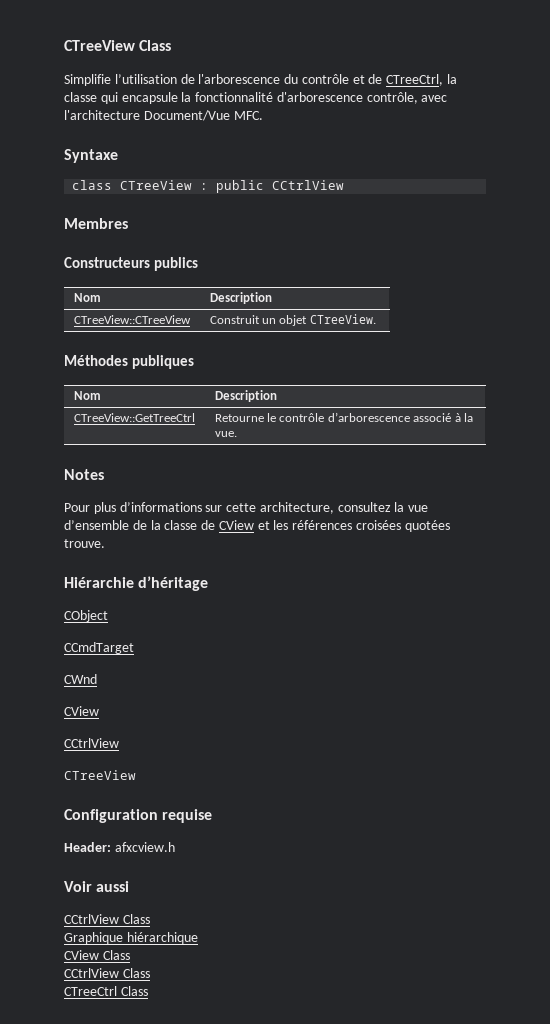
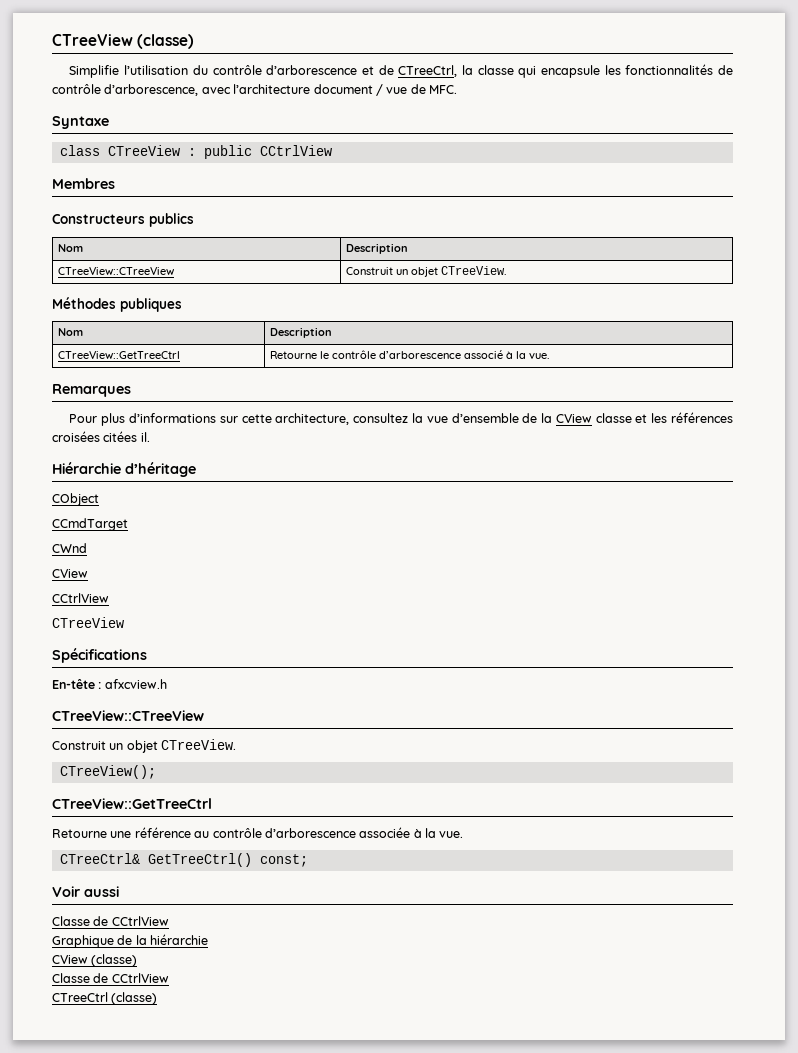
[64,40,172,51] CTreeView Class -> [52,34,195,49] CTreeView (classe)
[180,74,281,84] de l'arborescence -> (189, 70) none
(349, 79) none -> [266,65,358,75] d’arborescence
[181,92,448,104] [64,110,230,121] la fonctionnalité d'arborescence contrôle, avec l'architecture Document/Vue -> [604,64,733,75] [52,84,426,96] les fonctionnalités de contrôle d’arborescence, avec l’architecture document / vue de
[64,469,104,480] Notes -> [52,384,131,397] Remarques
[164,520,254,530] classe de CView -> [555,413,632,423] CView classe
[404,520,450,532] [64,539,105,548] quotées trouve. -> [103,431,150,442] citées il.
[64,809,213,823] [64,842,175,852] Configuration requise // Header: afxcview.h -> [52,648,147,663] [52,679,167,689] [52,710,204,721] [52,739,237,753] [59,765,156,779] [52,798,212,809] [52,827,464,838] [59,853,308,867] Spécifications // En-tête : afxcview.h // CTreeView::CTreeView // Construit un objet CTreeView. // CTreeView(); // CTreeView::GetTreeCtrl // Retourne une référence au contrôle d’arborescence associée à la vue. // CTreeCtrl& GetTreeCtrl() const;
[64,914,150,924] CCtrlView Class -> [52,916,169,926] Classe de CCtrlView
[126,932,198,944] [64,950,130,960] [64,968,150,978] hiérarchique // CView Class // CCtrlView Class -> [117,934,209,945] [52,954,138,967] [52,973,169,983] de la hiérarchie // CView (classe) // Classe de CCtrlView
[120,986,148,996] Class -> [111,992,158,1005] (classe)

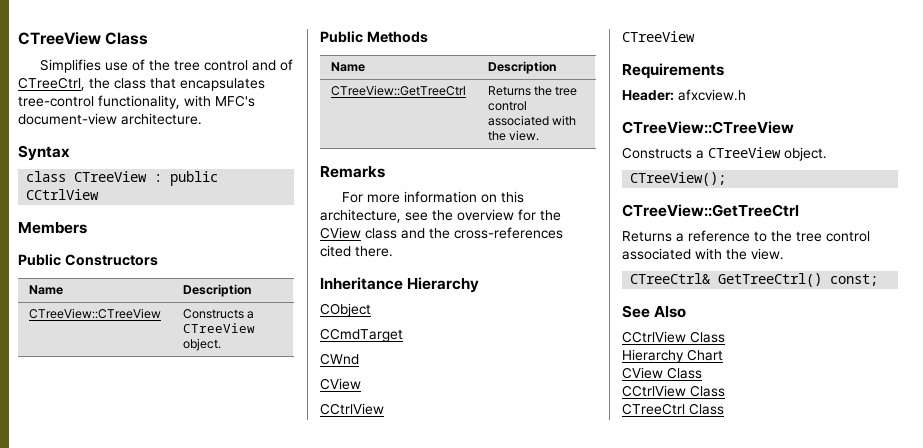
[52,34,195,49] [69,64,733,78] [52,84,457,96] [52,116,109,129] CTreeView (classe) // Simplifie l’utilisation du contrôle d’arborescence et de CTreeCtrl, la classe qui encapsule les fonctionnalités de contrôle d’arborescence, avec l’architecture document / vue de MFC. // Syntaxe -> [18,32,149,45] [39,59,293,73] [18,77,265,91] [18,95,255,109] [18,113,202,125] [18,145,70,161] CTreeView Class // Simplifies use of the tree control and of CTreeCtrl, the class that encapsulates tree-control functionality, with MFC's document-view architecture. // Syntax
[52,178,115,189] [52,213,194,227] [58,244,84,252] [346,243,409,254] [58,267,176,275] [346,266,507,277] [52,297,182,312] [58,328,84,336] [270,327,333,338] [58,351,181,359] [270,350,550,359] [52,384,131,397] [69,412,734,426] [52,431,150,442] [52,462,196,477] Membres // Constructeurs publics // Nom | Description // CTreeView::CTreeView | Construit un objet CTreeView. // Méthodes publiques // Nom | Description // CTreeView::GetTreeCtrl | Retourne le contrôle d’arborescence associé à la vue. // Remarques // Pour plus d’informations sur cette architecture, consultez la vue d’ensemble de la CView classe et les références croisées citées il. // Hiérarchie d’héritage -> [18,222,87,234] [18,254,158,266] [28,285,63,295] [182,284,251,297] [28,308,161,319] [182,309,254,319] [182,323,255,333] [182,338,221,351] [320,31,428,43] [330,62,365,72] [487,61,556,74] [330,85,466,96] [487,86,578,96] [487,101,527,111] [487,115,576,126] [487,130,539,141] [320,166,385,178] [341,191,524,203] [320,209,561,223] [320,227,563,239] [320,245,393,257] [320,277,480,293] Members // Public Constructors // Name | Description // CTreeView::CTreeView | Constructs a CTreeView object. // Public Methods // Name | Description // CTreeView::GetTreeCtrl | Returns the tree control associated with the view. // Remarks // For more information on this architecture, see the overview for the CView class and the cross-references cited there. // Inheritance Hierarchy
[52,648,147,663] [52,679,102,689] Spécifications // En-tête : -> [622,63,724,79] [622,90,674,101] Requirements // Header:
[52,739,237,753] [59,765,156,779] [52,798,212,809] [52,827,464,838] [59,853,308,867] [52,886,119,897] [52,916,169,926] [52,934,209,948] [52,954,138,967] [52,973,169,983] Construit un objet CTreeView. // CTreeView(); // CTreeView::GetTreeCtrl // Retourne une référence au contrôle d’arborescence associée à la vue. // CTreeCtrl& GetTreeCtrl() const; // Voir aussi // Classe de CCtrlView // Graphique de la hiérarchie // CView (classe) // Classe de CCtrlView -> [622,147,827,161] [630,172,727,186] [622,204,799,217] [622,230,870,242] [622,248,784,260] [630,273,879,287] [622,305,687,318] [622,331,725,343] [622,349,723,363] [622,367,702,379] [622,385,725,397] Constructs a CTreeView object. // CTreeView(); // CTreeView::GetTreeCtrl // Returns a reference to the tree control associated with the view. // CTreeCtrl& GetTreeCtrl() const; // See Also // CCtrlView Class // Hierarchy Chart // CView Class // CCtrlView Class
[111,992,158,1005] (classe) -> [689,403,724,415] Class

